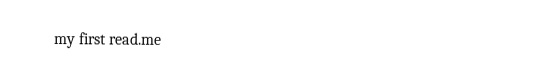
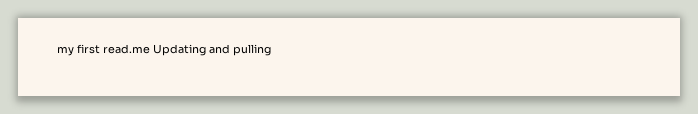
(163, 38) none -> [153,44,271,56] Updating and pulling

